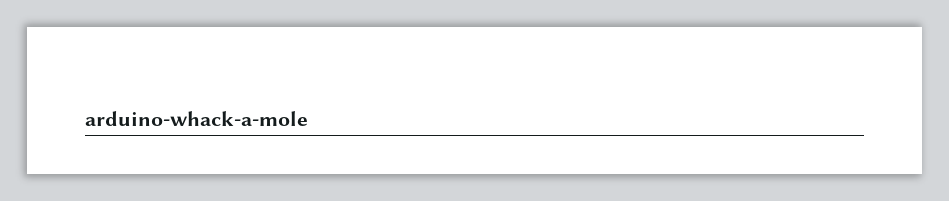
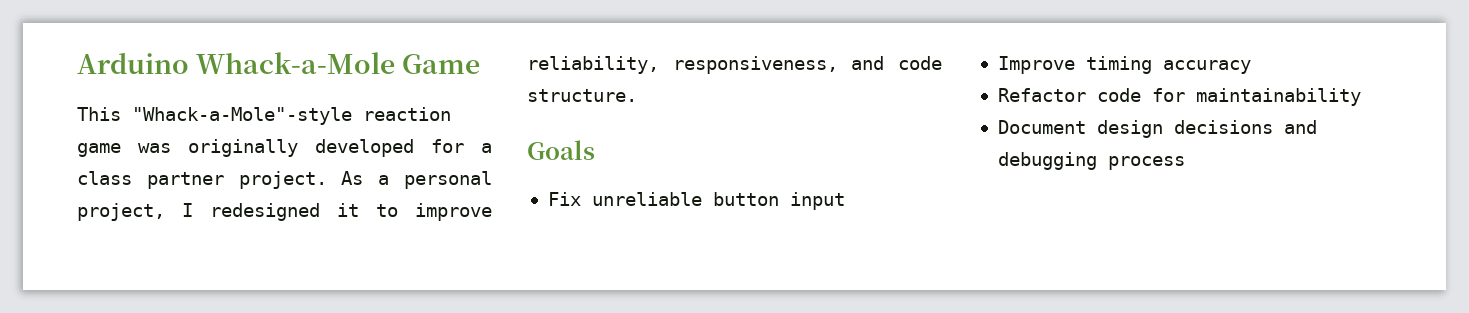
[85,111,308,126] arduino-whack-a-mole -> [77,52,481,74] [77,107,451,125] [77,139,492,157] [77,171,493,189] [77,203,492,221] [527,56,942,74] [527,89,637,102] [527,140,595,160] [547,192,845,210] [997,56,1251,74] [997,88,1361,106] [997,120,1317,138] [997,152,1185,170] Arduino Whack-a-Mole Game // This "Whack-a-Mole"-style reaction game was originally developed for a class partner project. As a personal project, I redesigned it to improve reliability, responsiveness, and code structure. // Goals // Fix unreliable button input // Improve timing accuracy // Refactor code for maintainability // Document design decisions and debugging process

